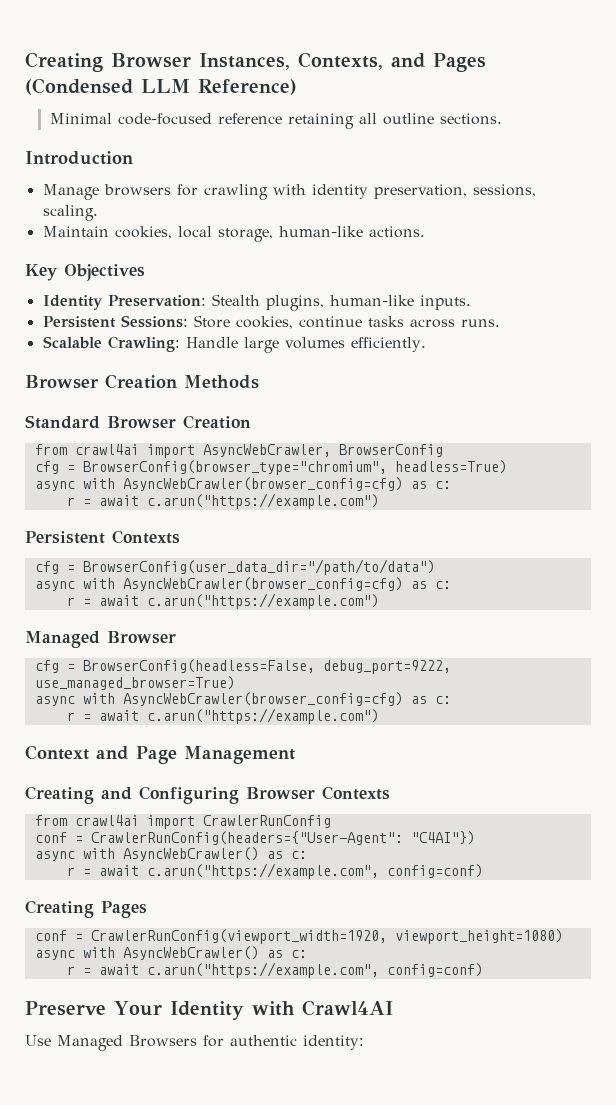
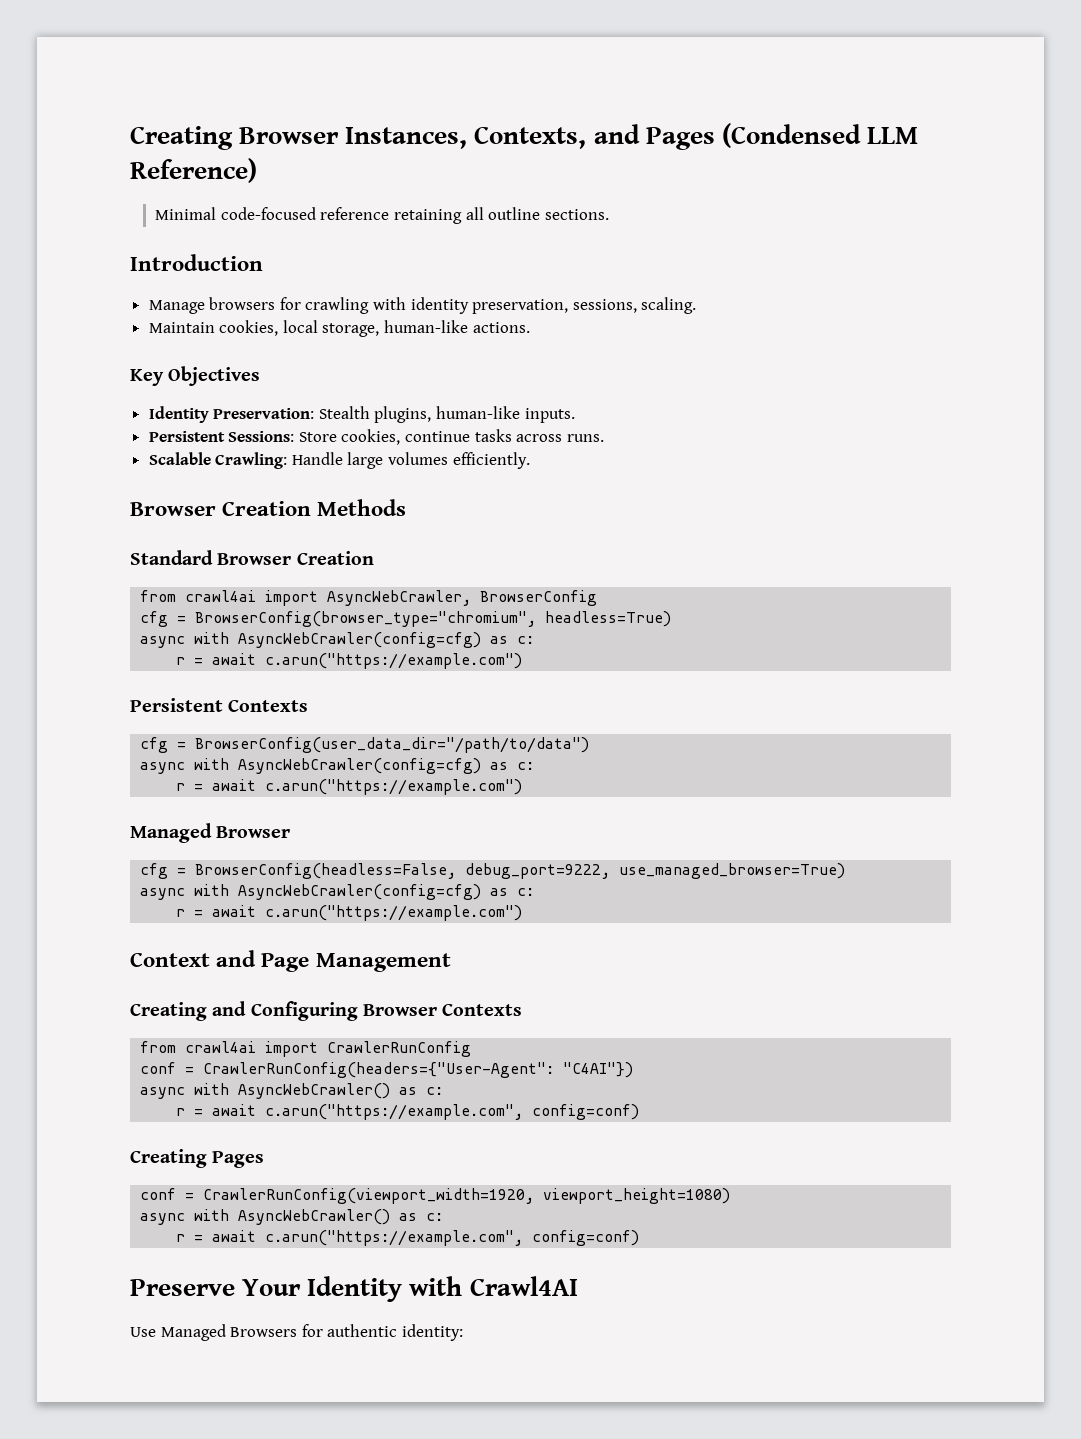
[122,477,403,491] AsyncWebCrawler(browser_config=cfg) -> [238,632,482,648] AsyncWebCrawler(config=cfg)
[122,577,403,591] AsyncWebCrawler(browser_config=cfg) -> [238,758,482,774] AsyncWebCrawler(config=cfg)
[122,692,403,706] AsyncWebCrawler(browser_config=cfg) -> [238,884,482,900] AsyncWebCrawler(config=cfg)

